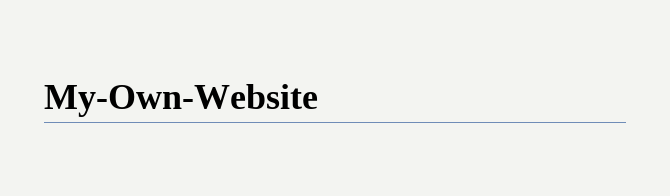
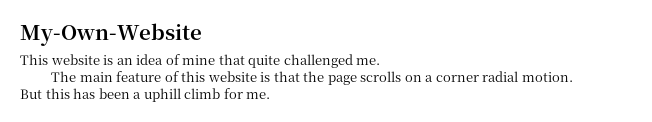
(318, 100) none -> [20,54,381,68] [51,71,573,85] [20,88,271,102] // This website is an idea of mine that quite challenged me. // The main feature of this website is that the page scrolls on a corner radial motion. But this has been a uphill climb for me.

